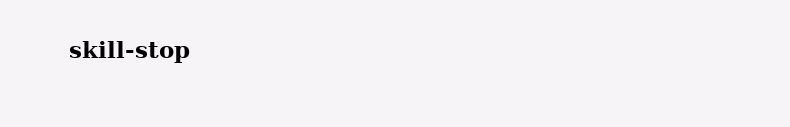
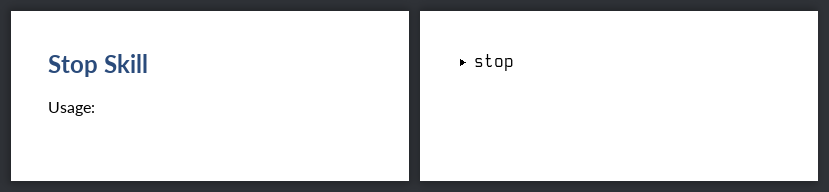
[69,41,190,63] skill-stop -> [48,54,149,77] [48,102,95,116] [474,54,515,71] Stop Skill // Usage: // stop

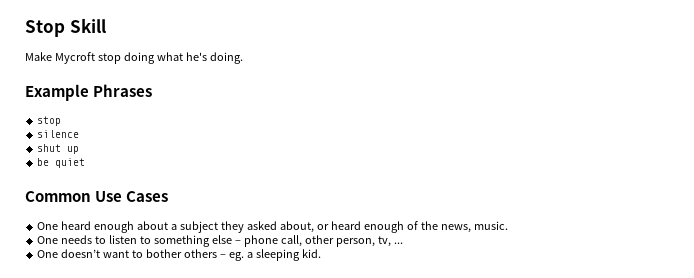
[48,102,95,116] [474,54,515,71] Usage: // stop -> [25,52,243,64] [25,84,153,101] [37,116,62,126] [37,130,80,138] [37,144,80,154] [37,158,86,168] [25,191,169,202] [37,221,508,233] [37,235,403,247] [37,249,321,261] Make Mycroft stop doing what he's doing. // Example Phrases // stop // silence // shut up // be quiet // Common Use Cases // One heard enough about a subject they asked about, or heard enough of the news, music. // One needs to listen to something else – phone call, other person, tv, ... // One doesn’t want to bother others – eg. a sleeping kid.

